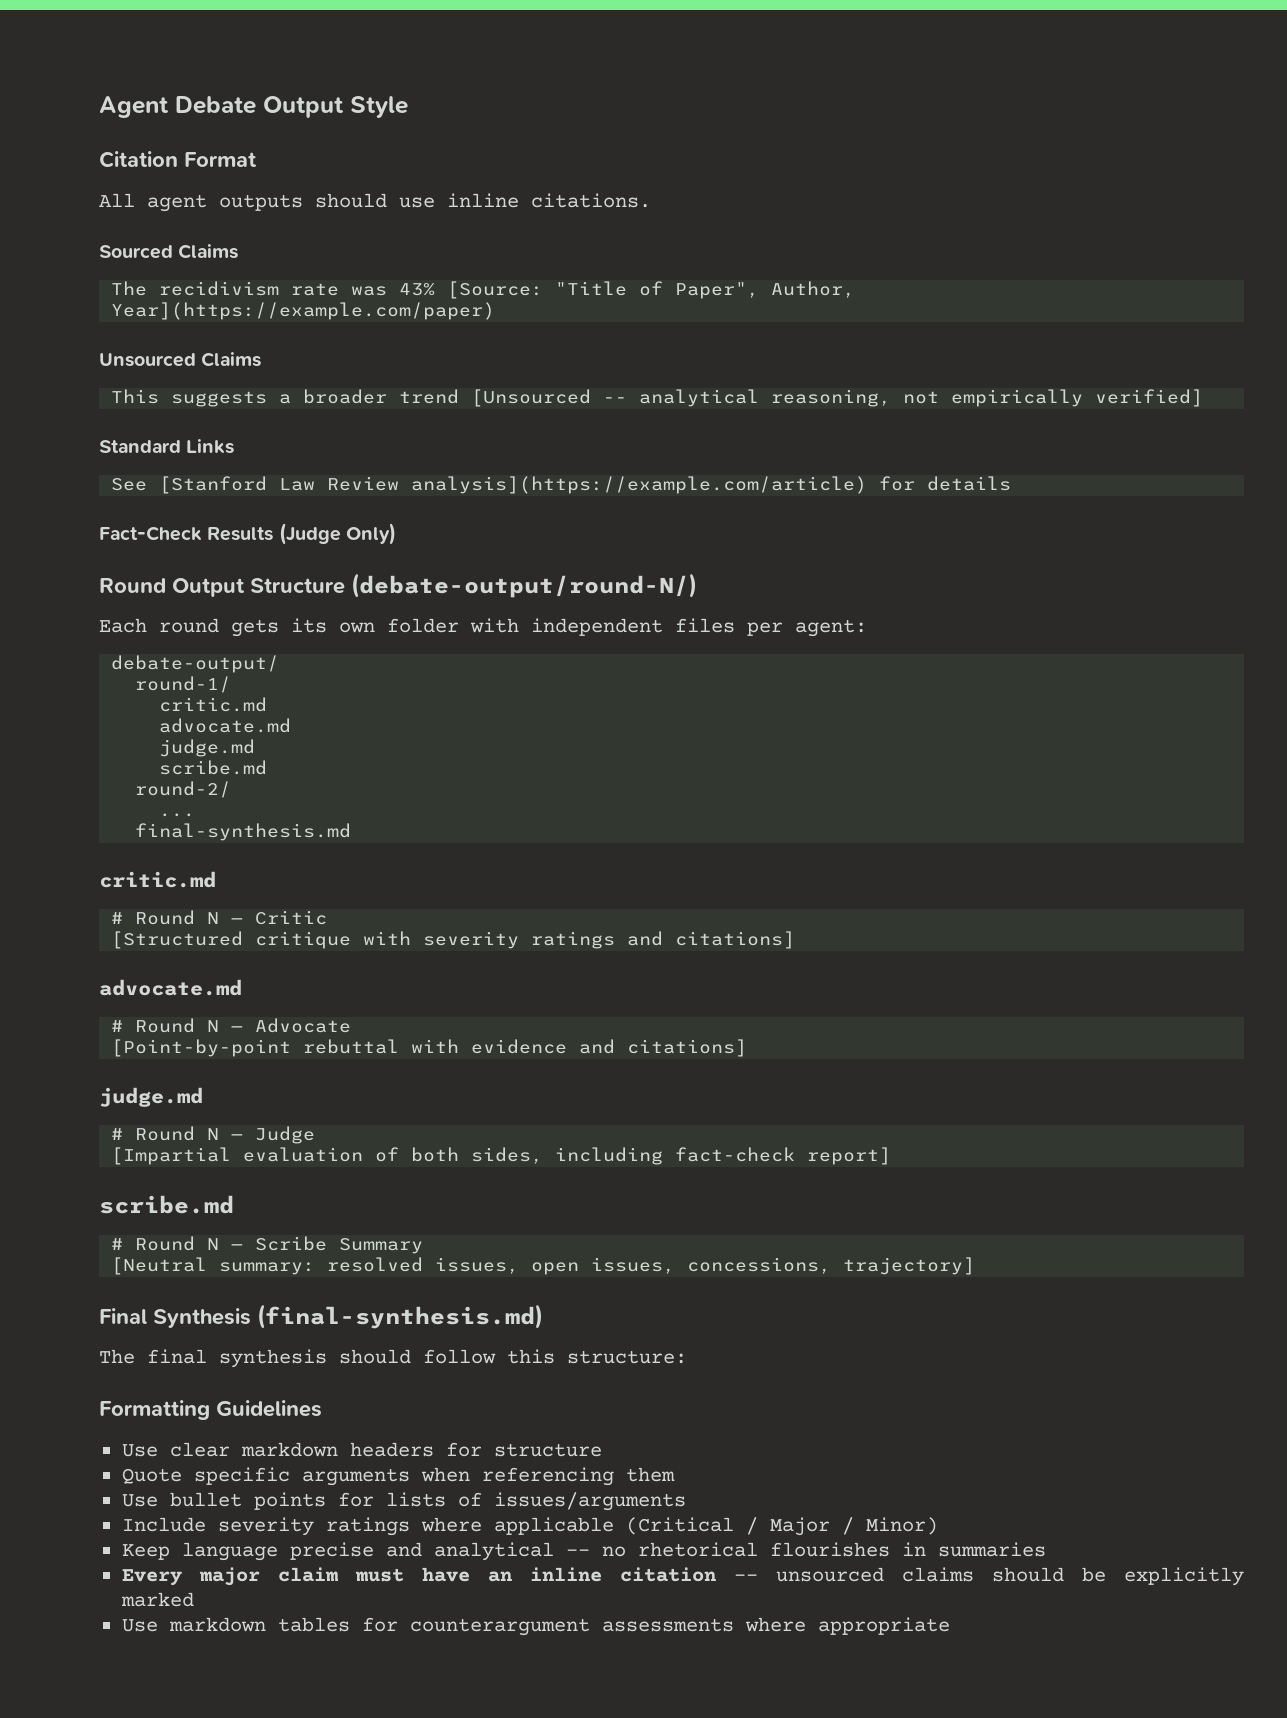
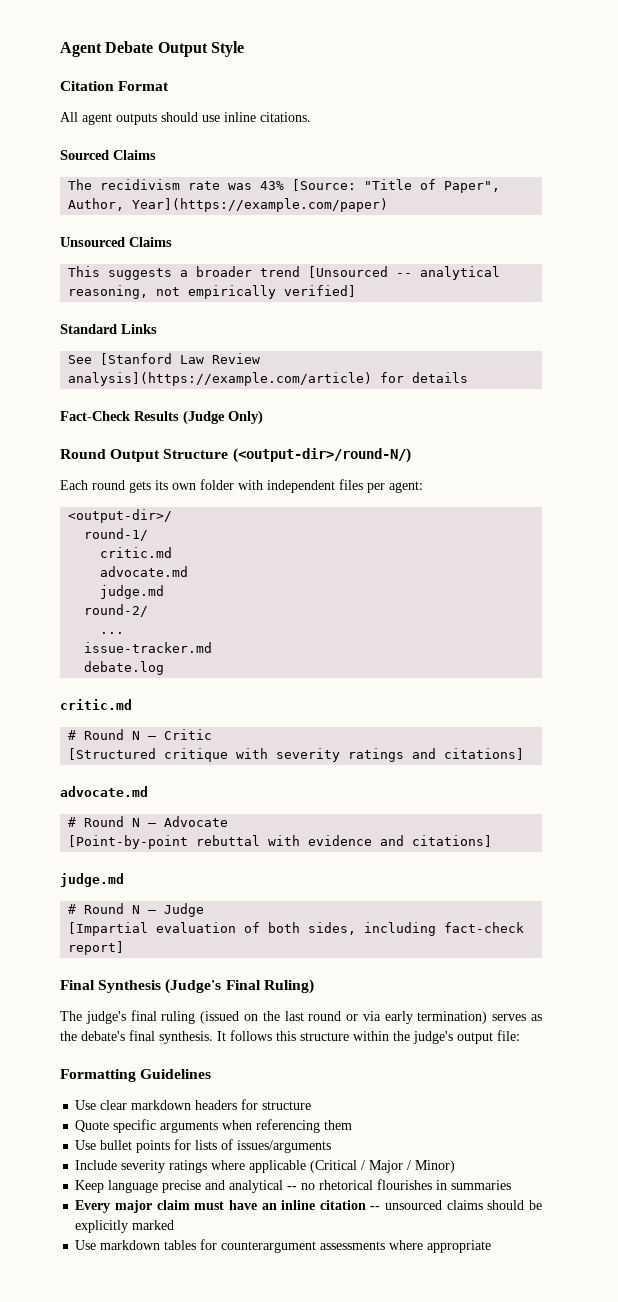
[351,573,697,598] (debate-output/round-N/) -> [232,448,411,463] (<output-dir>/round-N/)
[111,655,280,673] debate-output/ -> [68,509,173,523] <output-dir>/
[159,760,268,775] // scribe.md -> (165, 592) none
[135,823,352,841] final-synthesis.md -> [84,642,213,653] [84,661,165,675] issue-tracker.md // debate.log
[99,1195,234,1214] [111,1236,424,1254] [111,1257,976,1275] [99,1304,543,1329] [99,1349,687,1368] scribe.md // # Round N — Scribe Summary // [Neutral summary: resolved issues, open issues, concessions, trajectory] // Final Synthesis (final-synthesis.md) // The final synthesis should follow this structure: -> [60,979,314,994] [60,1010,542,1024] [60,1030,520,1044] Final Synthesis (Judge's Final Ruling) // The judge's final ruling (issued on the last round or via early termination) serves as the debate's final synthesis. It follows this structure within the judge's output file:

